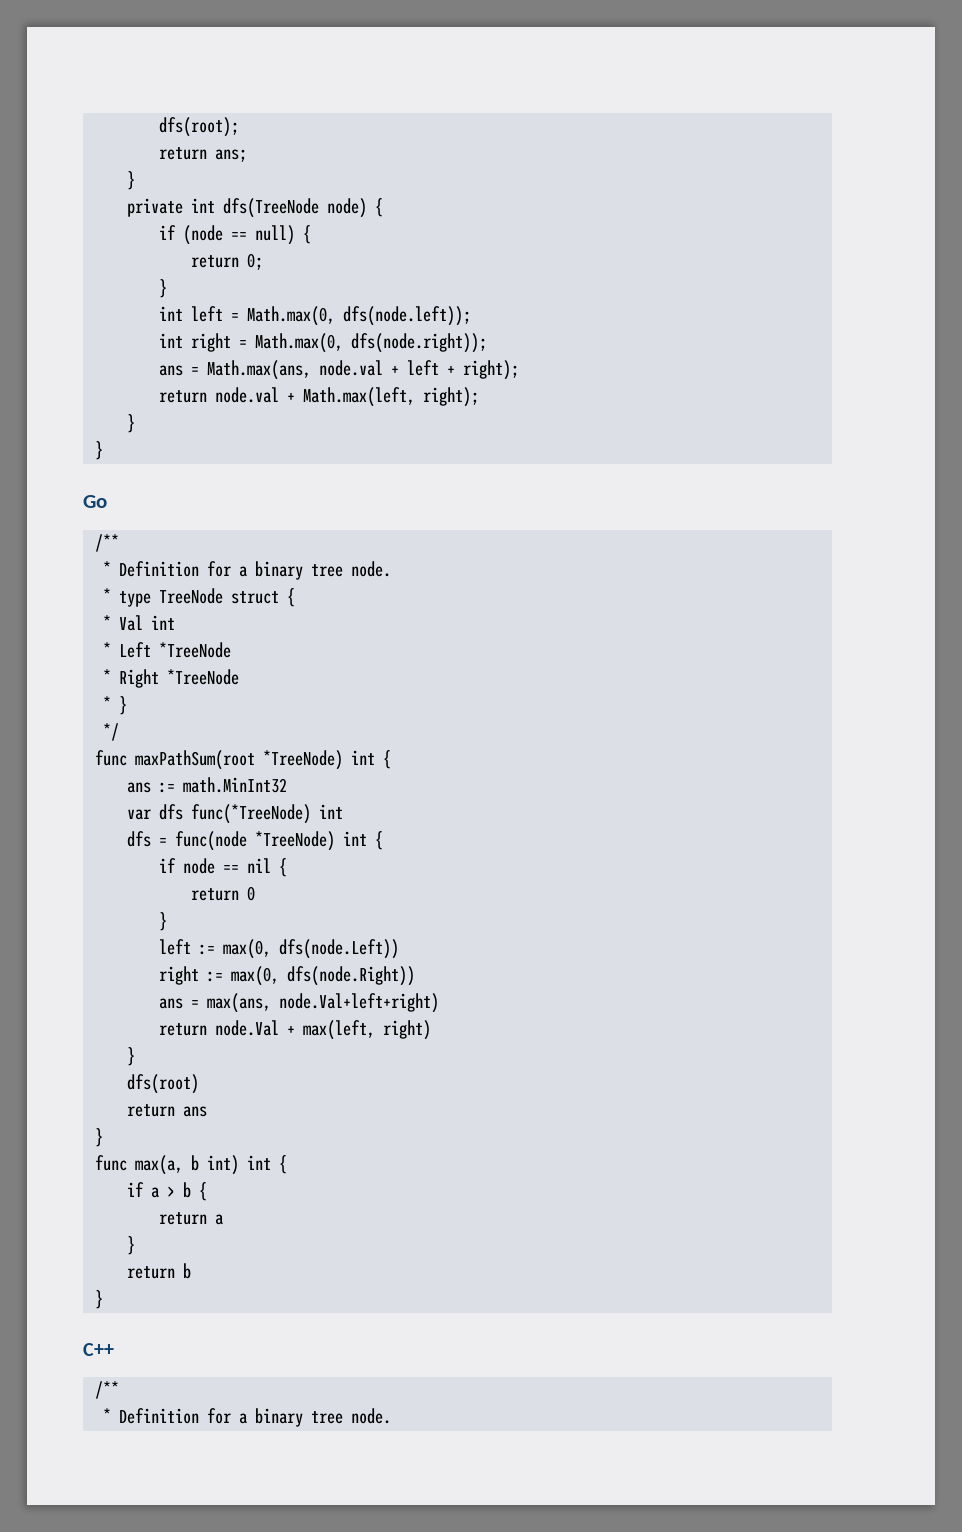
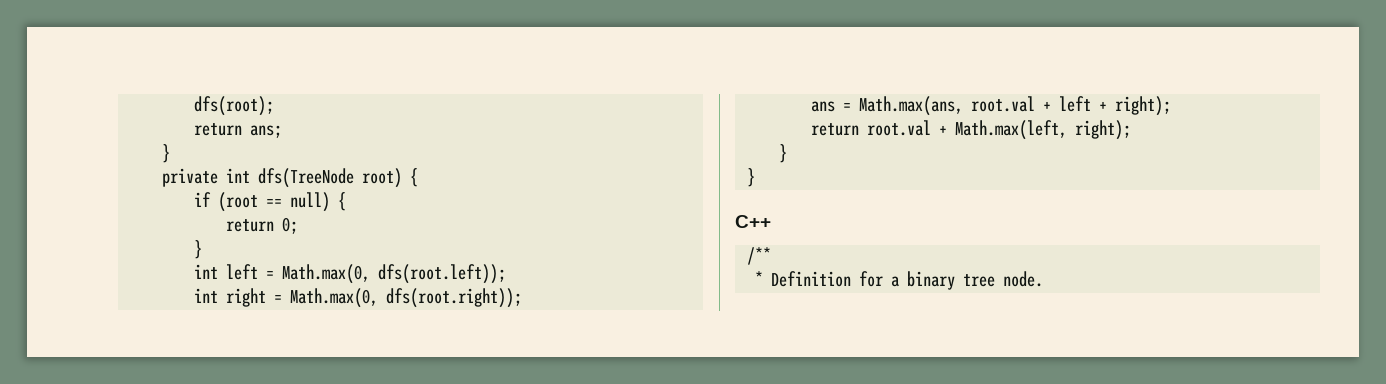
[327,198,383,218] [159,225,223,245] node) { // if (node -> [362,168,418,188] [194,192,258,212] root) { // if (root
[343,306,471,326] dfs(node.left)); -> [378,264,506,284] dfs(root.left));
[351,333,487,353] dfs(node.right)); -> [386,288,522,308] dfs(root.right));
[319,360,383,376] node.val -> [971,96,1035,112] root.val
[215,387,279,403] node.val -> [867,120,931,136] root.val
[83,495,107,508] [95,534,119,552] [103,561,391,580] [103,588,295,607] [103,615,175,631] [103,642,231,658] [103,669,239,688] [103,696,127,715] [103,723,119,741] [95,750,391,770] [127,777,287,793] [127,804,343,824] [127,831,383,851] [159,858,287,877] [191,886,255,901] [159,912,167,931] [159,939,399,959] [159,966,415,986] [159,993,439,1013] [159,1020,431,1040] [127,1047,135,1066] [127,1074,199,1094] [127,1104,207,1117] [95,1128,103,1147] [95,1155,287,1175] [127,1182,207,1201] [159,1212,223,1225] [127,1236,135,1255] [127,1263,191,1279] [95,1290,103,1309] // Go // /** // * Definition for a binary tree node. // * type TreeNode struct { // * Val int // * Left *TreeNode // * Right *TreeNode // * } // */ // func maxPathSum(root *TreeNode) int { // ans := math.MinInt32 // var dfs func(*TreeNode) int // dfs = func(node *TreeNode) int { // if node == nil { // return 0 // } // left := max(0, dfs(node.Left)) // right := max(0, dfs(node.Right)) // ans = max(ans, node.Val+left+right) // return node.Val + max(left, right) // } // dfs(root) // return ans // } // func max(a, b int) int { // if a > b { // return a // } // return b // } -> (755, 177) none

